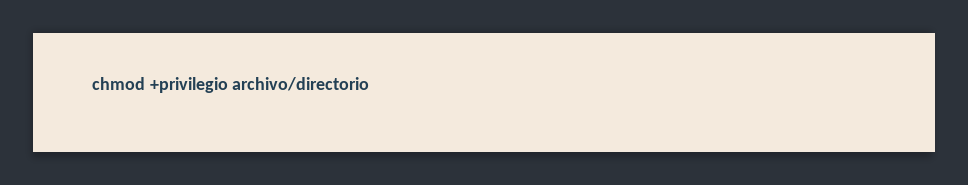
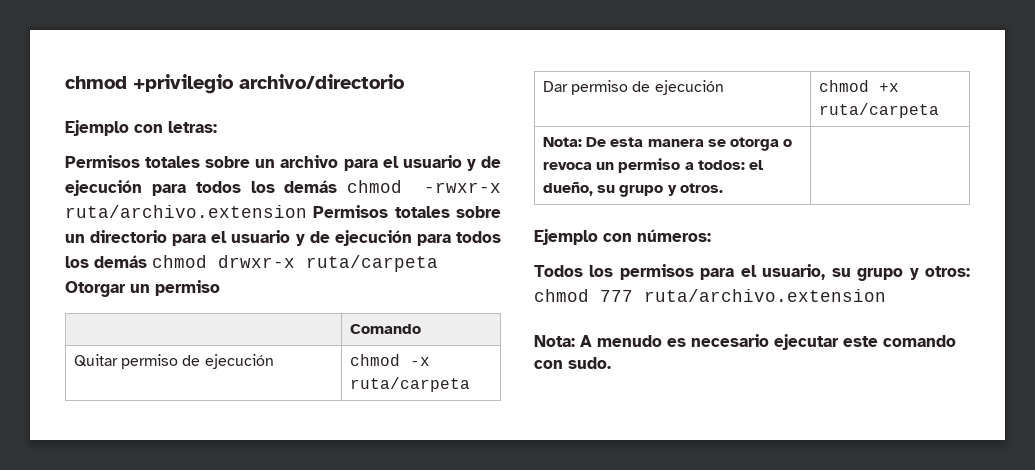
(370, 84) none -> [65,120,217,136] [65,155,501,171] [65,180,501,196] [65,205,501,218] [65,230,501,246] [65,255,438,272] [65,280,220,297] [349,324,421,334] [73,354,274,369] [349,354,430,366] [349,377,470,392] [542,80,724,95] [818,80,899,92] [818,103,939,118] [542,137,793,151] [542,158,763,173] [542,182,723,197] [534,229,711,245] [534,264,971,281] [534,289,886,302] [534,334,956,350] [534,357,611,369] // Ejemplo con letras: // Permisos totales sobre un archivo para el usuario y de ejecución para todos los demás chmod -rwxr-x ruta/archivo.extension Permisos totales sobre un directorio para el usuario y de ejecución para todos los demás chmod drwxr-x ruta/carpeta Otorgar un permiso // | Comando // Quitar permiso de ejecución | chmod -x ruta/carpeta // Dar permiso de ejecución | chmod +x ruta/carpeta // Nota: De esta manera se otorga o revoca un permiso a todos: el dueño, su grupo y otros. | // Ejemplo con números: // Todos los permisos para el usuario, su grupo y otros: chmod 777 ruta/archivo.extension // Nota: A menudo es necesario ejecutar este comando con sudo.

